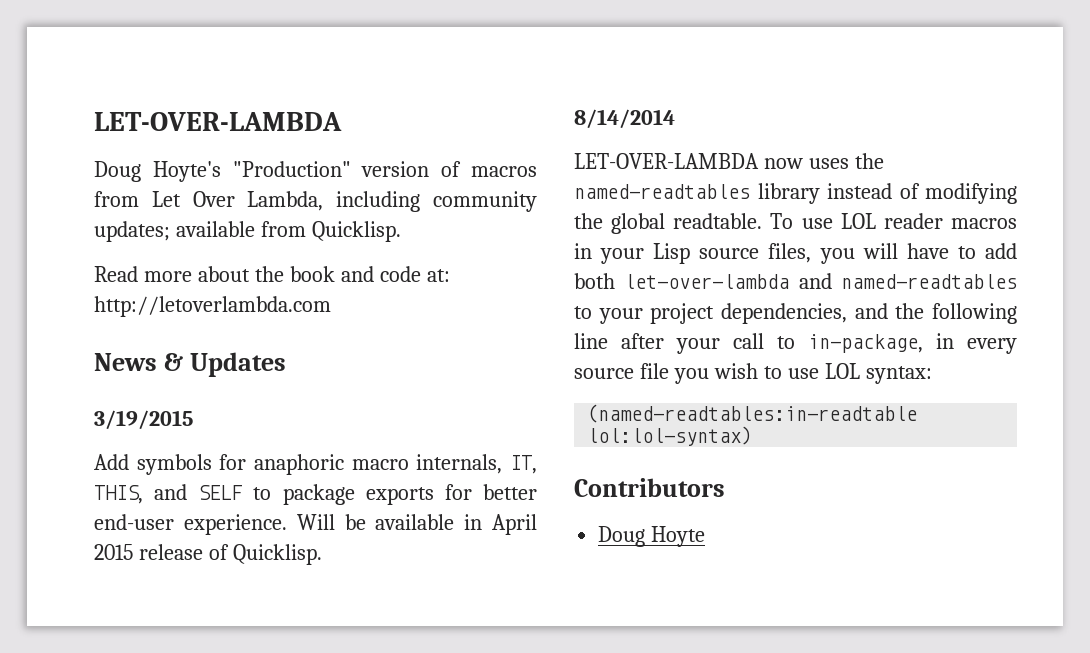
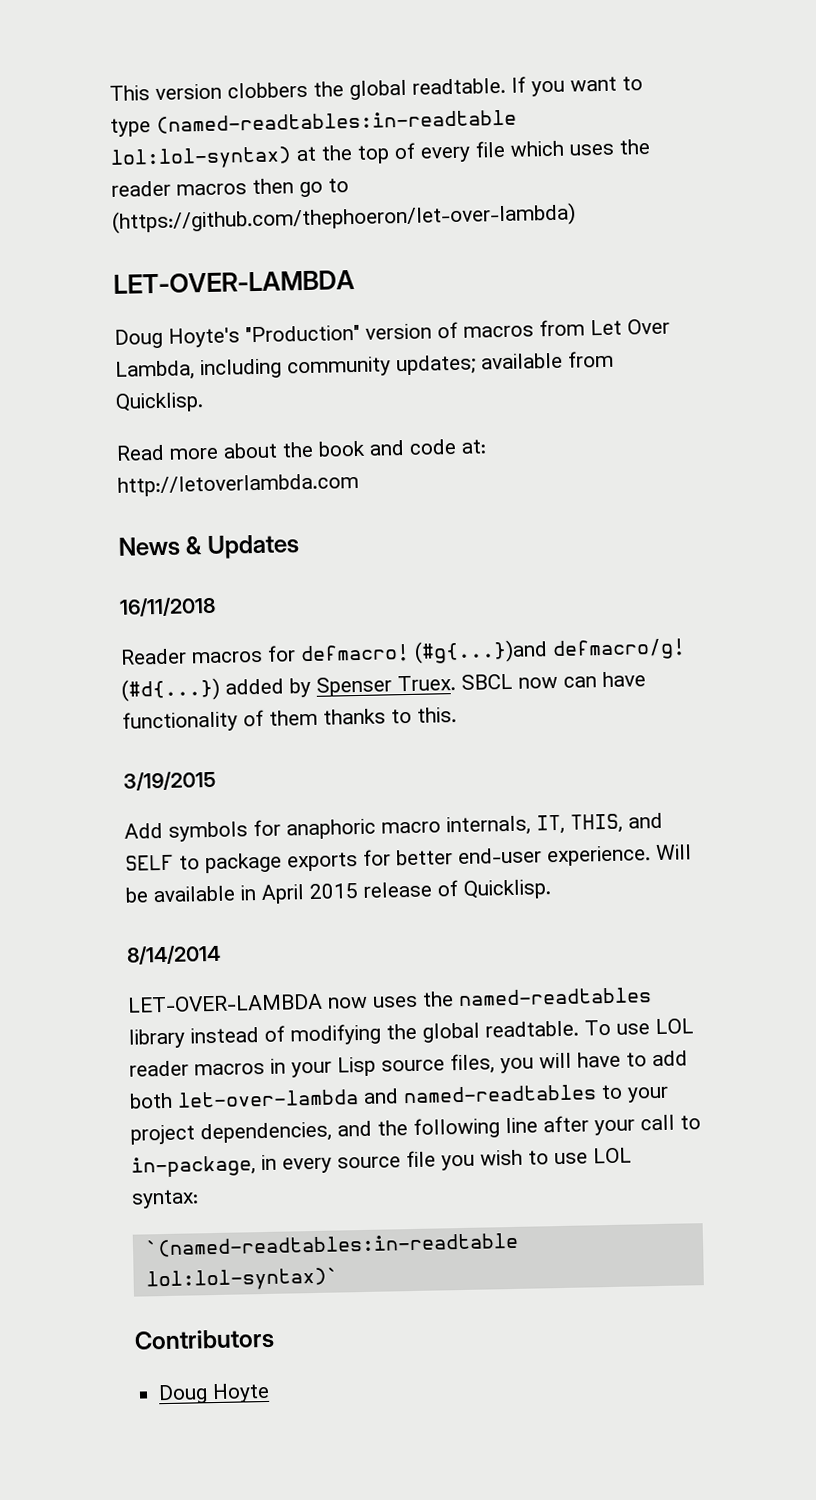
(94, 121) none -> [109,76,643,101] [110,109,517,137] [110,138,650,170] [111,178,349,198] [112,202,576,234] This version clobbers the global readtable. If you want to type (named-readtables:in-readtable lol:lol-syntax) at the top of every file which uses the reader macros then go to (https://github.com/thephoeron/let-over-lambda) //
(286, 364) none -> [119,596,216,617] [120,638,686,665] [121,671,646,702] [122,707,457,733] // 16/11/2018 // Reader macros for defmacro! (#g{...})and defmacro/g! (#d{...}) added by Spenser Truex. SBCL now can have functionality of them thanks to this.
[587,404,918,423] [587,426,753,446] (named-readtables:in-readtable lol:lol-syntax) -> [144,1232,519,1258] [145,1267,339,1292] `(named-readtables:in-readtable lol:lol-syntax)`

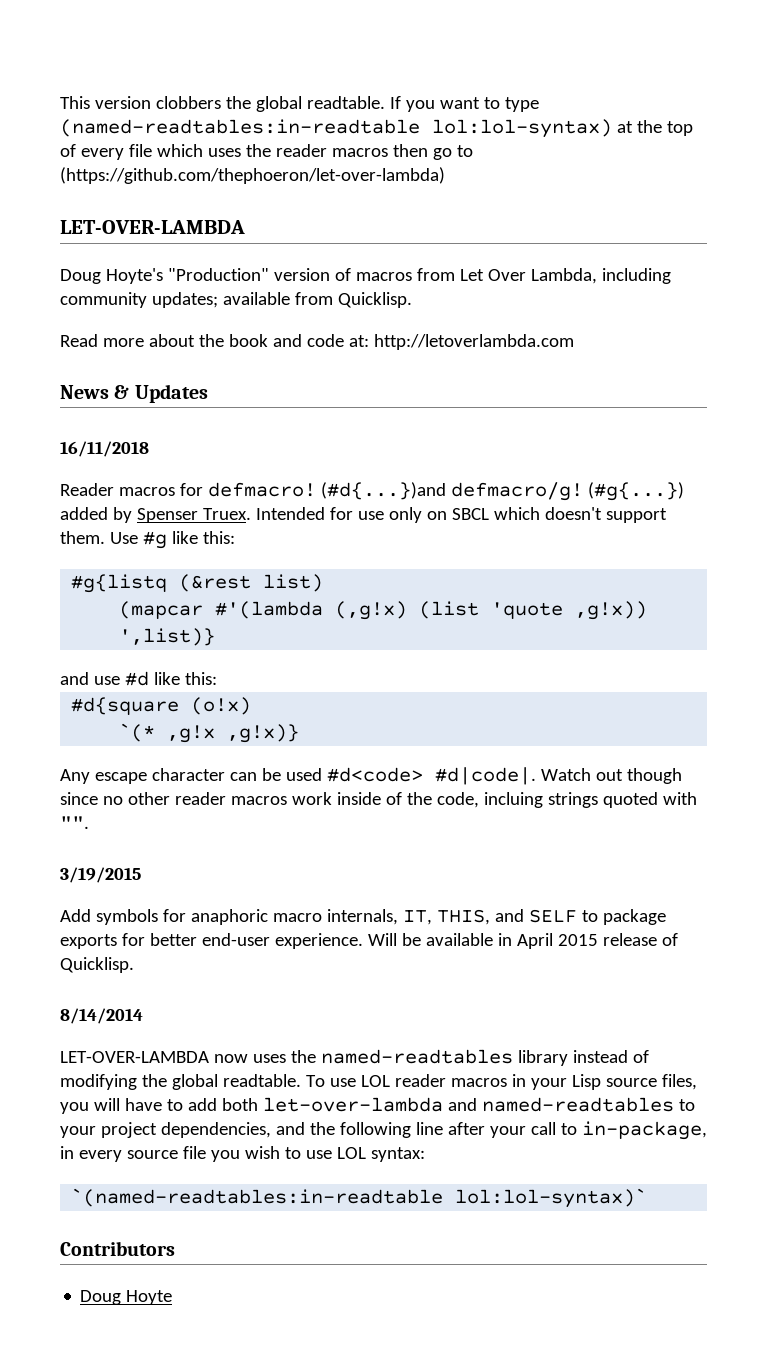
[414,638,686,664] [121,677,220,702] (#g{...})and defmacro/g! (#d{...}) -> [320,482,684,501] (#d{...})and defmacro/g! (#g{...})
[461,671,646,690] [122,707,457,733] SBCL now can have functionality of them thanks to this. -> [255,507,667,523] [60,531,235,549] [71,574,324,593] [119,601,648,620] [119,628,216,646] [60,671,217,686] [71,697,252,715] [119,723,300,743] [60,767,682,785] [60,792,697,808] [60,816,89,829] Intended for use only on SBCL which doesn't support them. Use #g like this: // #g{listq (&rest list) // (mapcar #'(lambda (,g!x) (list 'quote ,g!x)) ',list)} // and use #d like this: // #d{square (o!x) // `(* ,g!x ,g!x)} // Any escape character can be used #d<code> #d|code|. Watch out though since no other reader macros work inside of the code, incluing strings quoted with "".

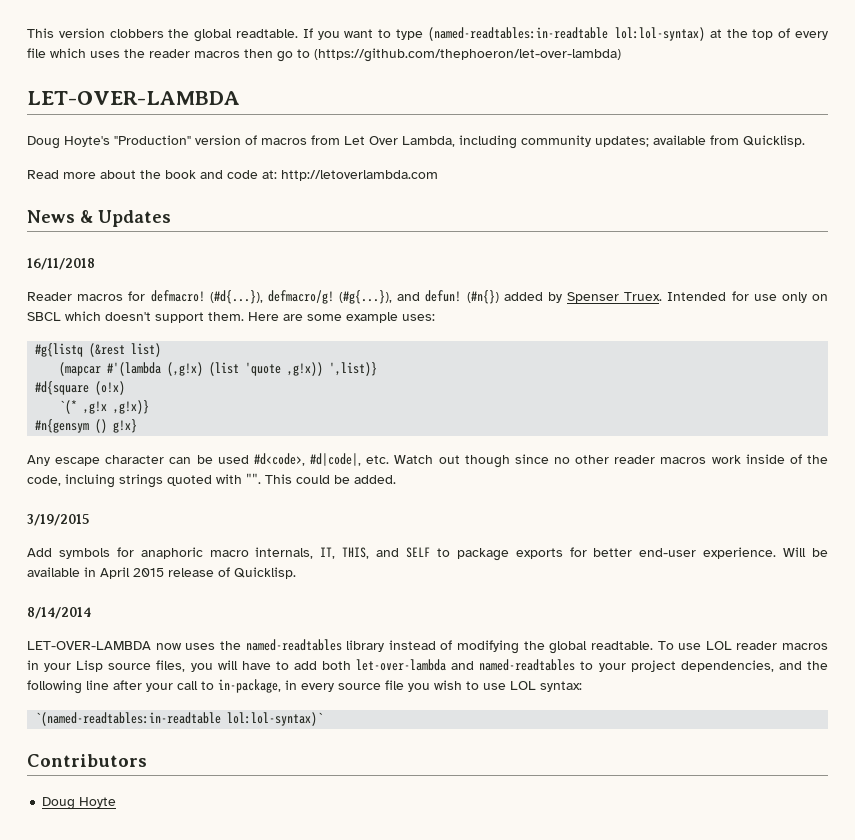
[320,482,684,501] (#d{...})and defmacro/g! (#g{...}) -> [209,290,499,304] (#d{...}), defmacro/g! (#g{...}), and defun! (#n{})
[109,531,235,549] Use #g like this: -> [248,312,435,323] Here are some example uses:
[60,671,217,686] // and use #d like this: -> (378, 369) none
(300, 733) none -> [35,419,138,433] // #n{gensym () g!x}
[326,767,536,785] #d<code> #d|code|. -> [253,453,390,466] #d<code>, #d|code|, etc.
(89, 822) none -> [265,474,396,484] This could be added.

